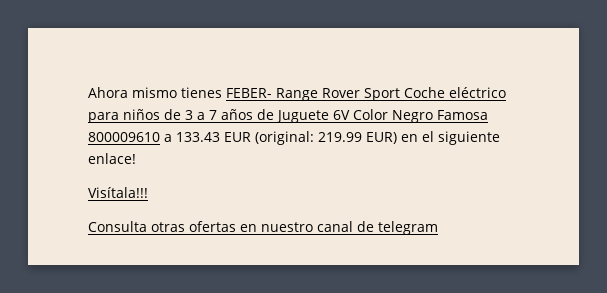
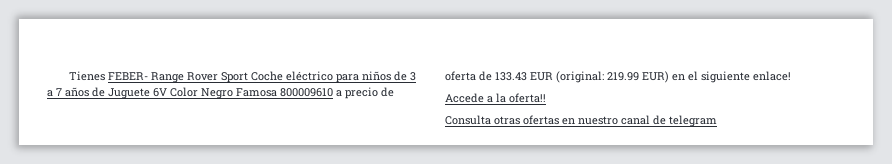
[88,87,222,98] Ahora mismo tienes -> [68,71,105,81] Tienes
(172, 138) none -> [345,87,394,99] [445,71,492,81] precio de oferta de
[88,187,148,198] Visítala!!! -> [445,93,546,103] Accede a la oferta!!

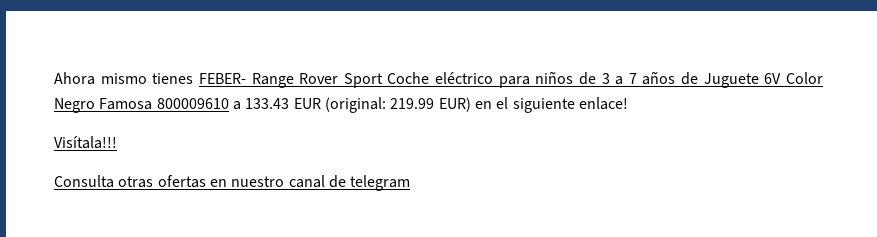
[68,71,105,81] Tienes -> [54,72,194,85] Ahora mismo tienes
[345,87,394,99] [445,71,492,81] precio de oferta de -> (241, 105) none
[445,93,546,103] Accede a la oferta!! -> [54,136,117,149] Visítala!!!

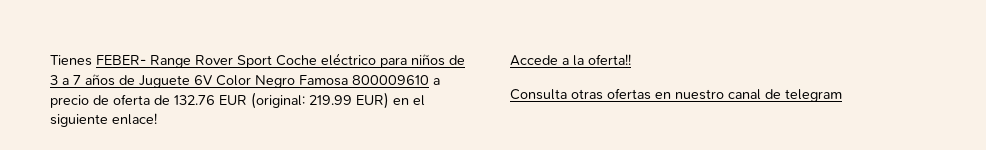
[54,72,194,85] Ahora mismo tienes -> [50,55,92,66] Tienes
[245,98,290,109] 133.43 -> [50,94,215,108] precio de oferta de 132.76
[54,136,117,149] Visítala!!! -> [510,54,631,66] Accede a la oferta!!

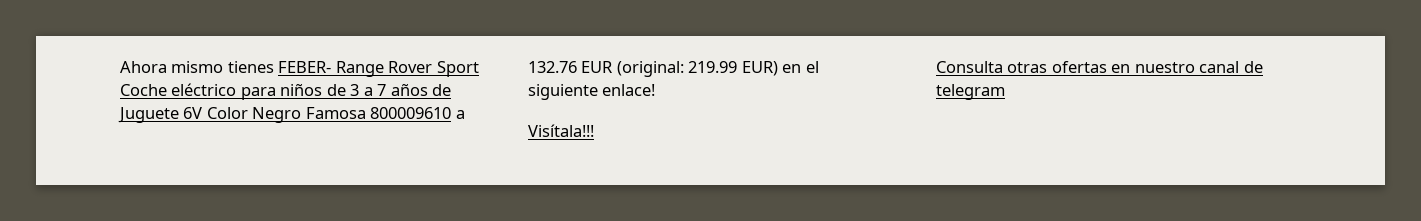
[50,55,92,66] Tienes -> [120,61,274,73] Ahora mismo tienes
[50,94,170,108] precio de oferta de -> (465, 114) none
[510,54,631,66] Accede a la oferta!! -> [528,124,594,137] Visítala!!!

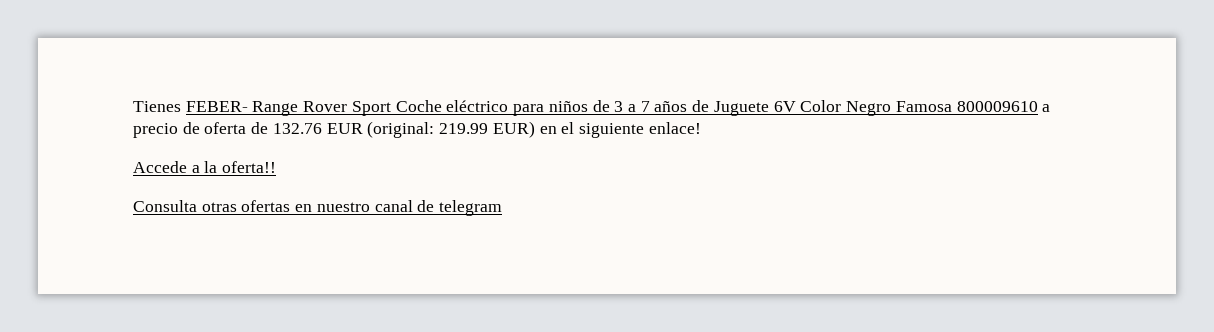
[120,61,274,73] Ahora mismo tienes -> [133,101,181,112] Tienes
(465, 114) none -> [133,122,269,138] precio de oferta de
[528,124,594,137] Visítala!!! -> [133,161,277,173] Accede a la oferta!!

